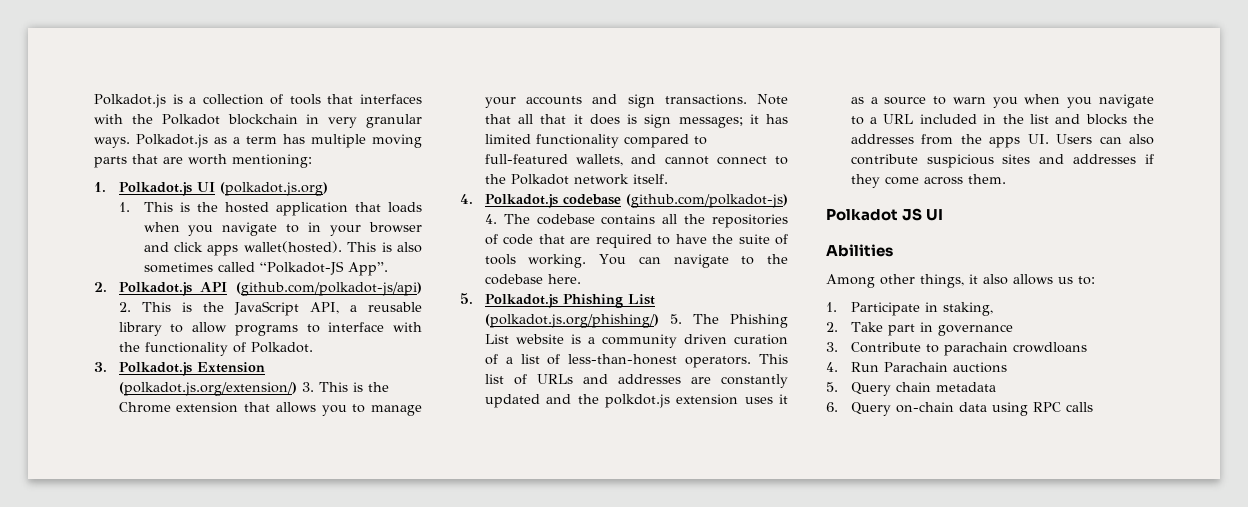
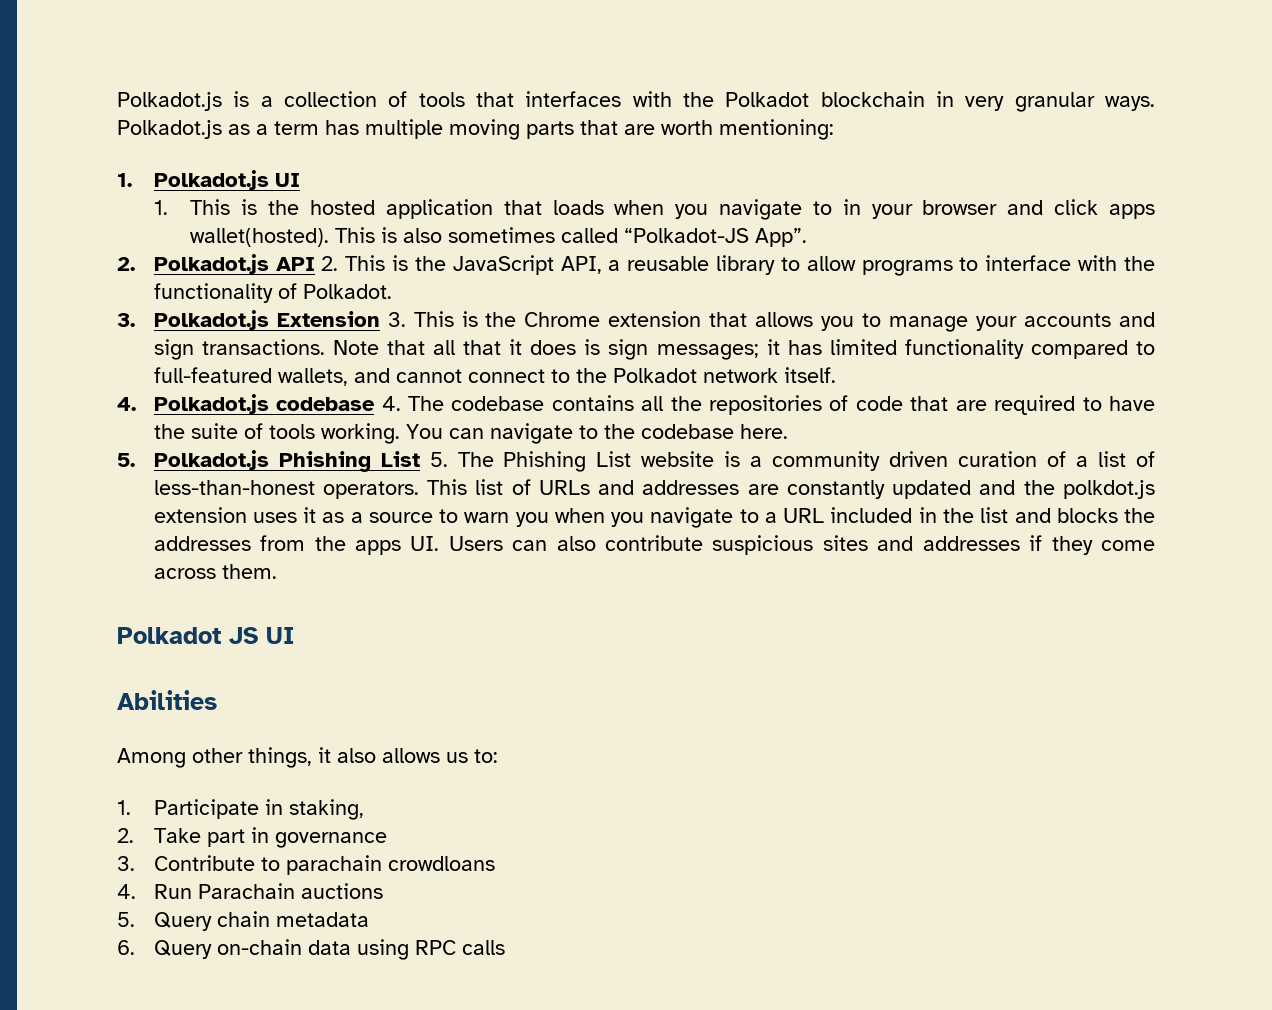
[219,182,328,196] (polkadot.js.org) -> (300, 180) none
[236,282,422,296] (github.com/polkadot-js/api) -> (315, 264) none
[118,382,297,396] (polkadot.js.org/extension/) -> (380, 319) none
[626,194,788,208] (github.com/polkadot-js) -> (376, 404) none
[484,314,659,328] (polkadot.js.org/phishing/) -> (420, 459) none

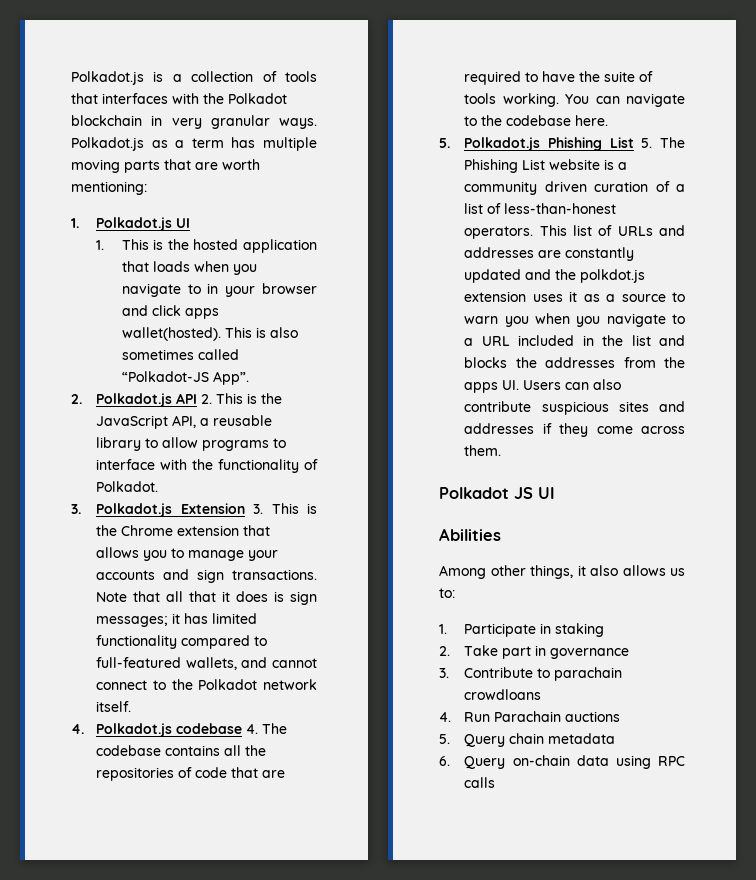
[288,799,364,820] staking, -> [555,623,605,637] staking

